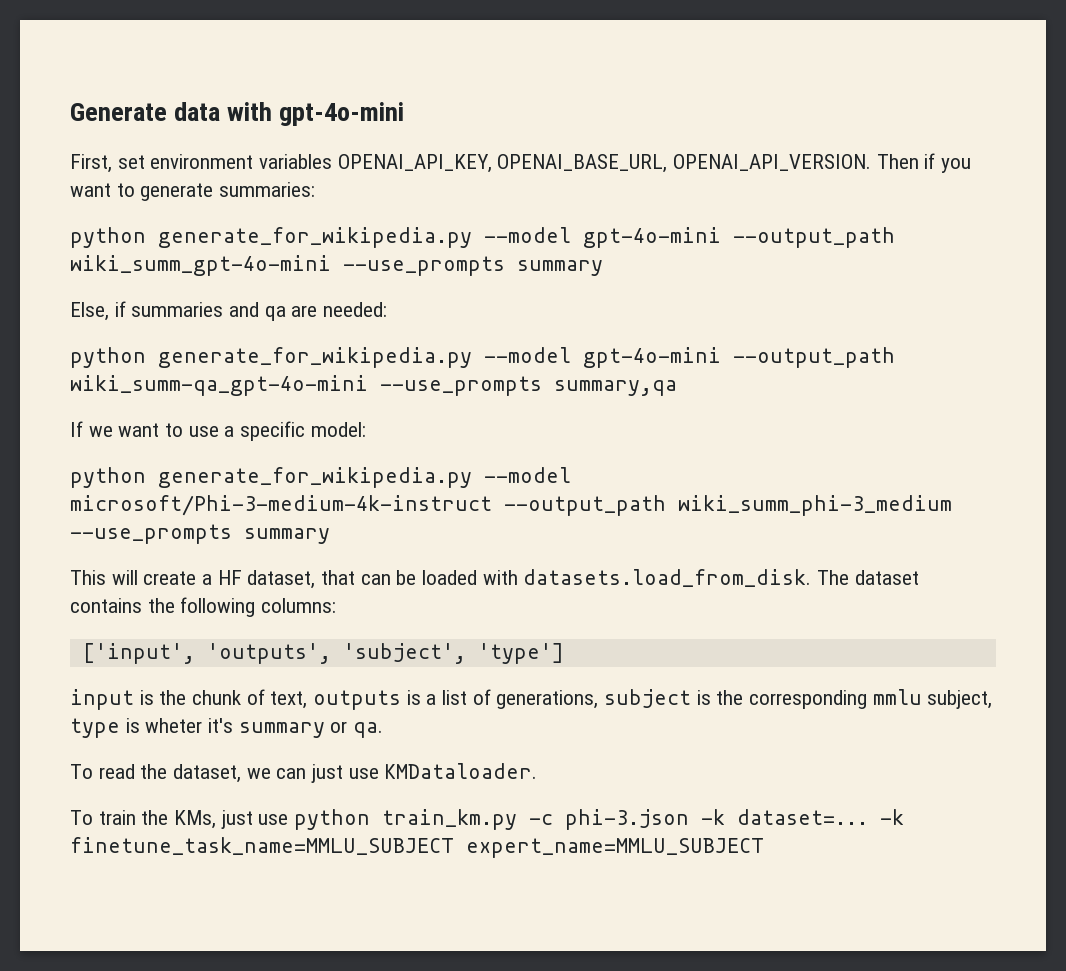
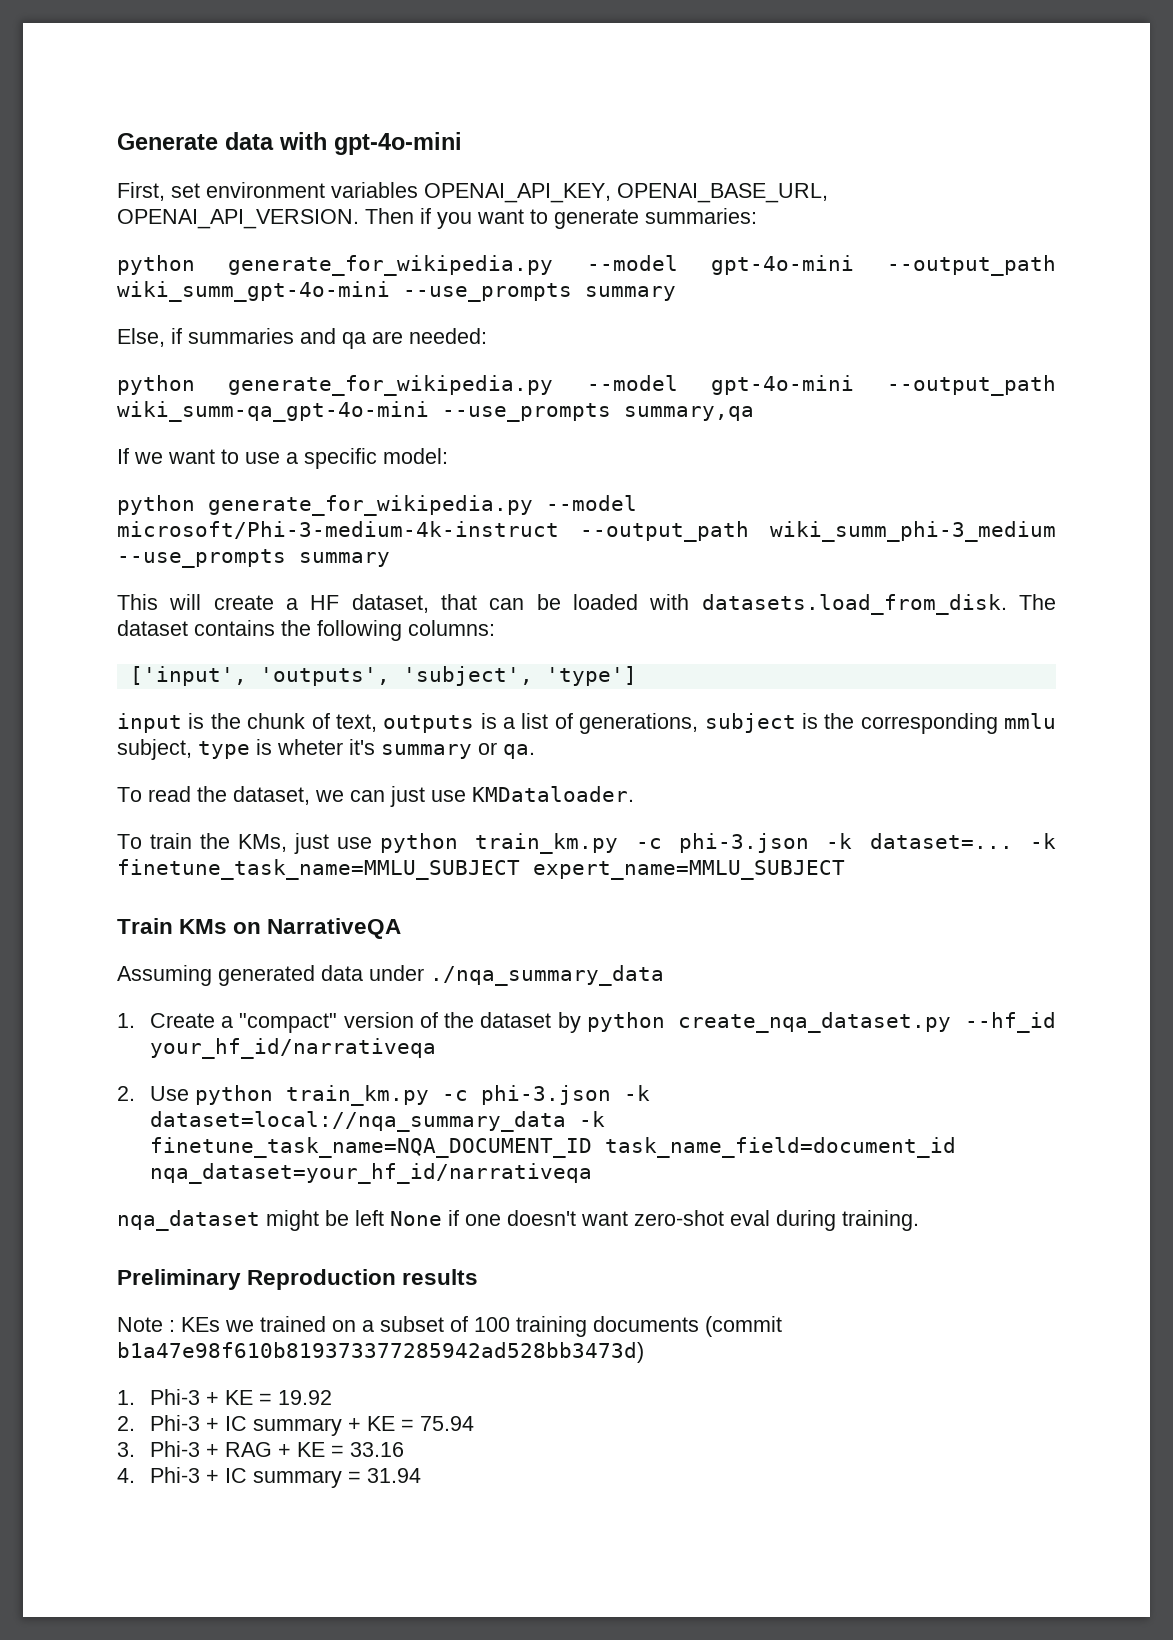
(764, 848) none -> [117,918,402,939] [117,965,664,986] [117,1012,1056,1033] [149,1038,436,1059] [117,1085,650,1106] [149,1111,605,1132] [149,1137,956,1158] [149,1163,592,1184] [117,1210,919,1231] [117,1269,479,1290] [117,1316,782,1337] [117,1342,644,1363] [117,1389,332,1405] [117,1415,474,1436] [117,1441,404,1457] [117,1467,421,1488] // Train KMs on NarrativeQA // Assuming generated data under ./nqa_summary_data // 1. Create a "compact" version of the dataset by python create_nqa_dataset.py --hf_id your_hf_id/narrativeqa // 2. Use python train_km.py -c phi-3.json -k dataset=local://nqa_summary_data -k finetune_task_name=NQA_DOCUMENT_ID task_name_field=document_id nqa_dataset=your_hf_id/narrativeqa // nqa_dataset might be left None if one doesn't want zero-shot eval during training. // Preliminary Reproduction results // Note : KEs we trained on a subset of 100 training documents (commit b1a47e98f610b819373377285942ad528bb3473d) // 1. Phi-3 + KE = 19.92 // 2. Phi-3 + IC summary + KE = 75.94 // 3. Phi-3 + RAG + KE = 33.16 // 4. Phi-3 + IC summary = 31.94

